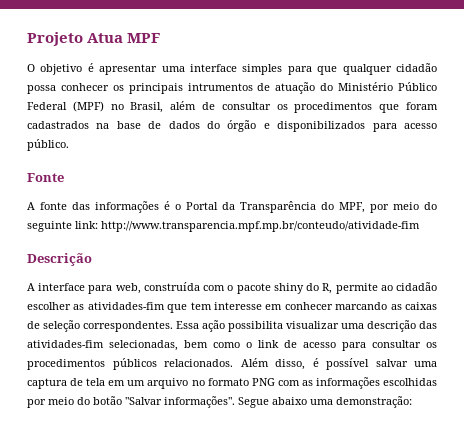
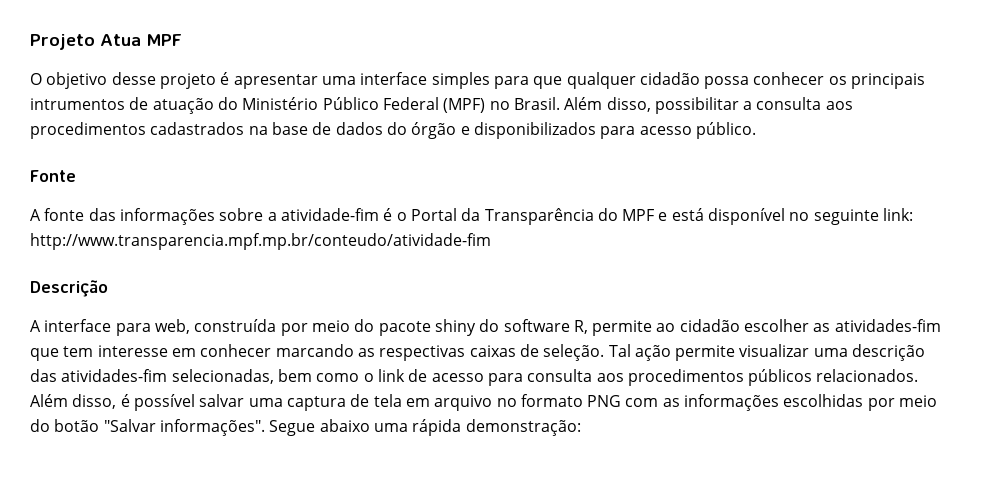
(83, 69) none -> [111,72,216,89] desse projeto
[130,101,439,113] Brasil, além de consultar os procedimentos que foram -> [513,97,853,114] [30,122,146,139] Brasil. Além disso, possibilitar a consulta aos procedimentos
(159, 207) none -> [219,208,379,221] sobre a atividade-fim
[339,202,437,213] MPF, por meio do -> [622,208,810,225] MPF e está disponível no
[203,285,234,291] com o -> [280,319,375,336] por meio do
(320, 287) none -> [503,319,570,332] software
(402, 307) none -> [379,345,466,361] respectivas
[43,320,283,332] seleção correspondentes. Essa ação possibilita -> [543,344,736,361] seleção. Tal ação permite
[372,340,437,348] consultar os -> [527,369,624,382] consulta aos
[127,380,146,386] um -> (430, 402) none
(333, 402) none -> [412,419,462,436] rápida

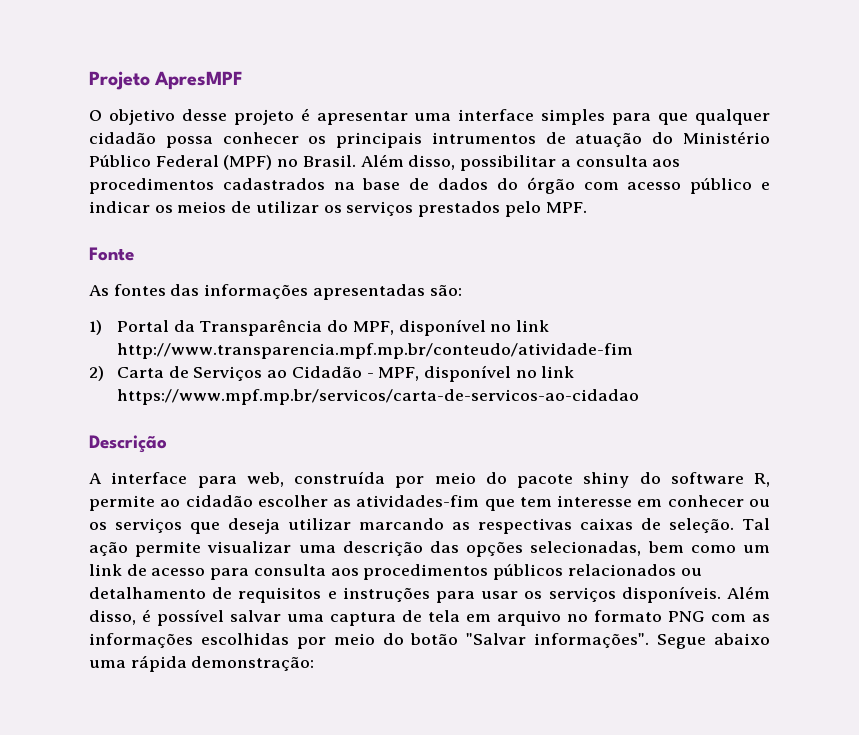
[100,34,182,46] Atua MPF -> [154,71,244,90] ApresMPF
[460,122,756,139] [30,170,76,182] [30,208,914,225] [30,233,491,250] e disponibilizados para acesso público. // Fonte // A fonte das informações sobre a atividade-fim é o Portal da Transparência do MPF e está disponível no seguinte link: http://www.transparencia.mpf.mp.br/conteudo/atividade-fim -> [583,178,771,194] [89,201,587,217] [89,247,134,261] [89,284,462,300] [89,319,550,336] [116,343,633,359] [89,365,575,382] [116,389,639,405] com acesso público e indicar os meios de utilizar os serviços prestados pelo MPF. // Fonte // As fontes das informações apresentadas são: // 1) Portal da Transparência do MPF, disponível no link http://www.transparencia.mpf.mp.br/conteudo/atividade-fim // 2) Carta de Serviços ao Cidadão - MPF, disponível no link https://www.mpf.mp.br/servicos/carta-de-servicos-ao-cidadao
(272, 350) none -> [748,499,770,507] [89,518,352,534] ou os serviços que deseja utilizar
[61,369,168,382] atividades-fim -> [466,541,524,557] opções
[363,373,374,382] o -> [743,545,770,553] um
[816,369,919,382] relacionados. -> [567,564,702,576] [89,586,721,603] relacionados ou detalhamento de requisitos e instruções para usar os serviços disponíveis.

